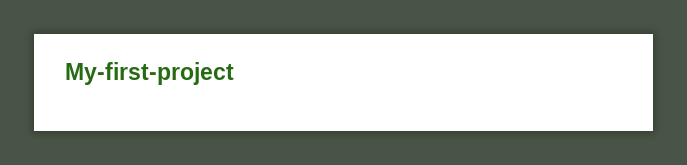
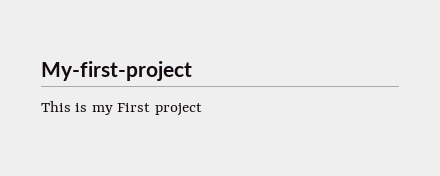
(234, 73) none -> [41,101,202,116] // This is my First project

